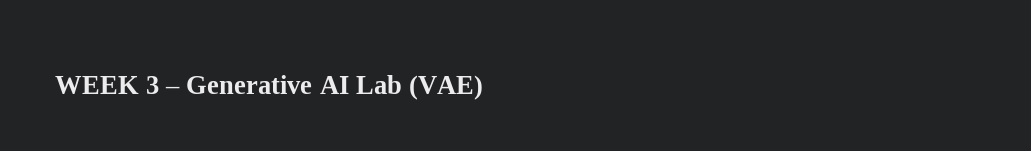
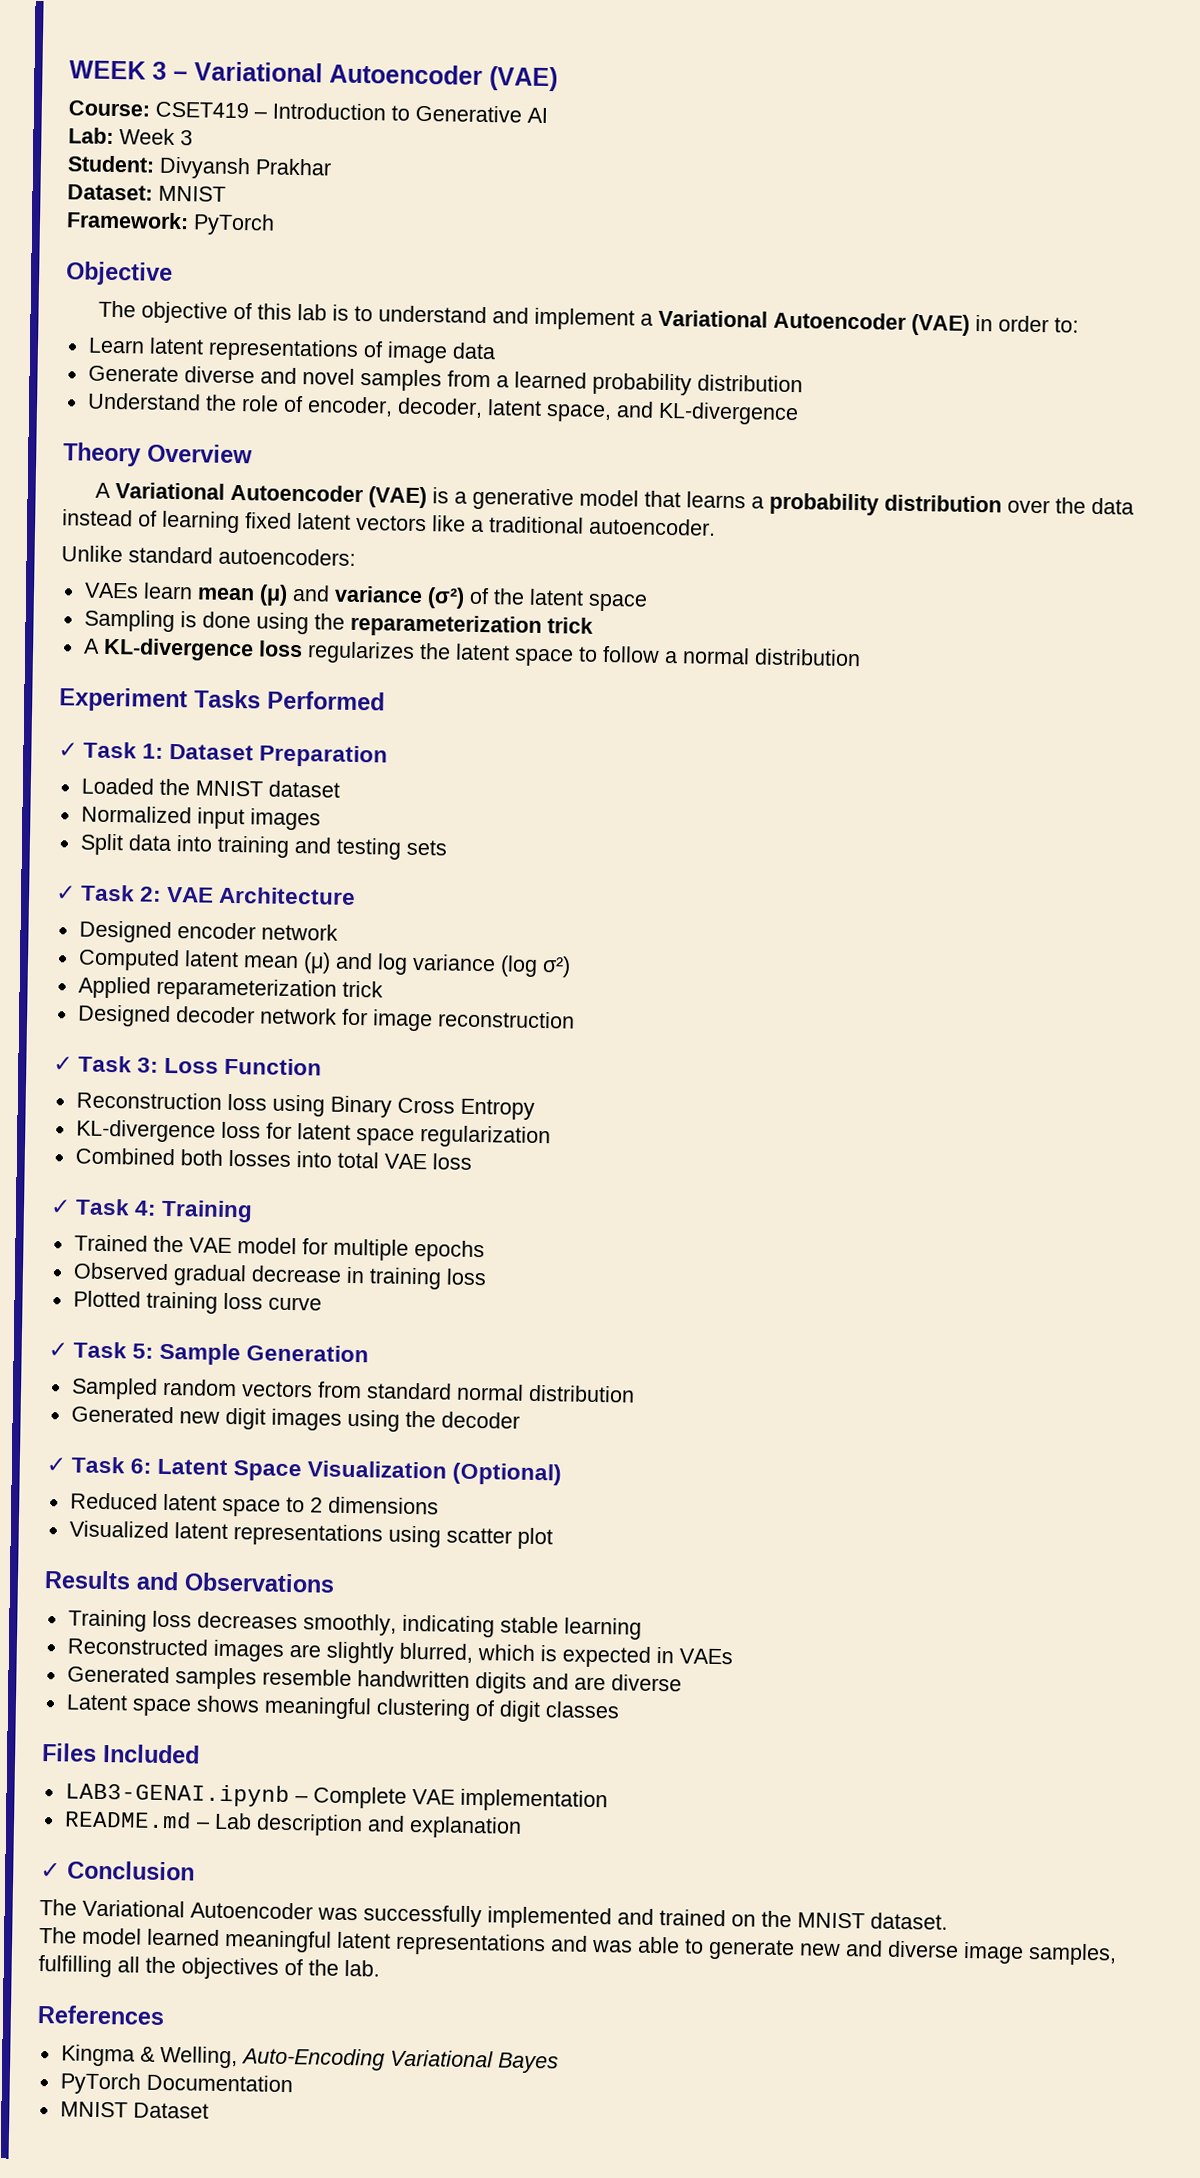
[186,75,483,100] Generative AI Lab (VAE) -> [194,61,558,92] [68,100,548,124] [68,127,193,146] [67,155,332,180] [67,184,226,202] [66,211,275,236] [65,261,173,286] [97,300,1079,336] [87,337,496,364] [87,365,803,396] [86,392,799,426] [63,442,253,467] [94,482,1134,516] [62,509,716,536] [61,545,356,566] [83,582,648,612] [83,609,593,638] [82,637,861,667] [59,687,385,713] [58,741,389,768] [80,777,340,798] [80,805,321,831] [79,833,448,860] [55,884,357,906] [78,920,338,944] [77,948,571,978] [77,976,383,1002] [76,1004,575,1032] [53,1055,323,1076] [75,1091,535,1120] [75,1119,551,1149] [74,1147,472,1170] [50,1198,254,1223] [73,1234,485,1263] [72,1262,487,1290] [72,1290,322,1314] [48,1341,370,1366] [70,1377,635,1403] [70,1405,520,1432] [46,1456,563,1486] [69,1492,439,1517] [68,1520,553,1550] [44,1570,335,1593] [67,1609,642,1640] [66,1637,733,1668] [66,1665,682,1694] [65,1694,620,1723] [42,1743,200,1764] [64,1782,608,1813] [63,1810,522,1839] [40,1860,195,1881] [39,1899,948,1930] [39,1927,1117,1966] [38,1955,380,1980] [37,2004,165,2026] [60,2044,559,2074] [59,2072,293,2095] [59,2101,209,2119] Variational Autoencoder (VAE) // Course: CSET419 – Introduction to Generative AI // Lab: Week 3 // Student: Divyansh Prakhar // Dataset: MNIST // Framework: PyTorch // Objective // The objective of this lab is to understand and implement a Variational Autoencoder (VAE) in order to: // Learn latent representations of image data // Generate diverse and novel samples from a learned probability distribution // Understand the role of encoder, decoder, latent space, and KL-divergence // Theory Overview // A Variational Autoencoder (VAE) is a generative model that learns a probability distribution over the data instead of learning fixed latent vectors like a traditional autoencoder. // Unlike standard autoencoders: // VAEs learn mean (μ) and variance (σ²) of the latent space // Sampling is done using the reparameterization trick // A KL-divergence loss regularizes the latent space to follow a normal distribution // Experiment Tasks Performed // ✓ Task 1: Dataset Preparation // Loaded the MNIST dataset // Normalized input images // Split data into training and testing sets // ✓ Task 2: VAE Architecture // Designed encoder network // Computed latent mean (μ) and log variance (log σ²) // Applied reparameterization trick // Designed decoder network for image reconstruction // ✓ Task 3: Loss Function // Reconstruction loss using Binary Cross Entropy // KL-divergence loss for latent space regularization // Combined both losses into total VAE loss // ✓ Task 4: Training // Trained the VAE model for multiple epochs // Observed gradual decrease in training loss // Plotted training loss curve // ✓ Task 5: Sample Generation // Sampled random vectors from standard normal distribution // Generated new digit images using the decoder // ✓ Task 6: Latent Space Visualization (Optional) // Reduced latent space to 2 dimensions // Visualized latent representations using scatter plot // Results and Observations // Training loss decreases smoothly, indicating stable learning // Reconstructed images are slightly blurred, which is expected in VAEs // Generated samples resemble handwritten digits and are diverse // Latent space shows meaningful clustering of digit classes // Files Included // LAB3-GENAI.ipynb – Complete VAE implementation // README.md – Lab description and explanation // ✓ Conclusion // The Variational Autoencoder was successfully implemented and trained on the MNIST dataset. // The model learned meaningful latent representations and was able to generate new and diverse image samples, fulfilling all the objectives of the lab. // References // Kingma & Welling, Auto-Encoding Variational Bayes // PyTorch Documentation // MNIST Dataset

